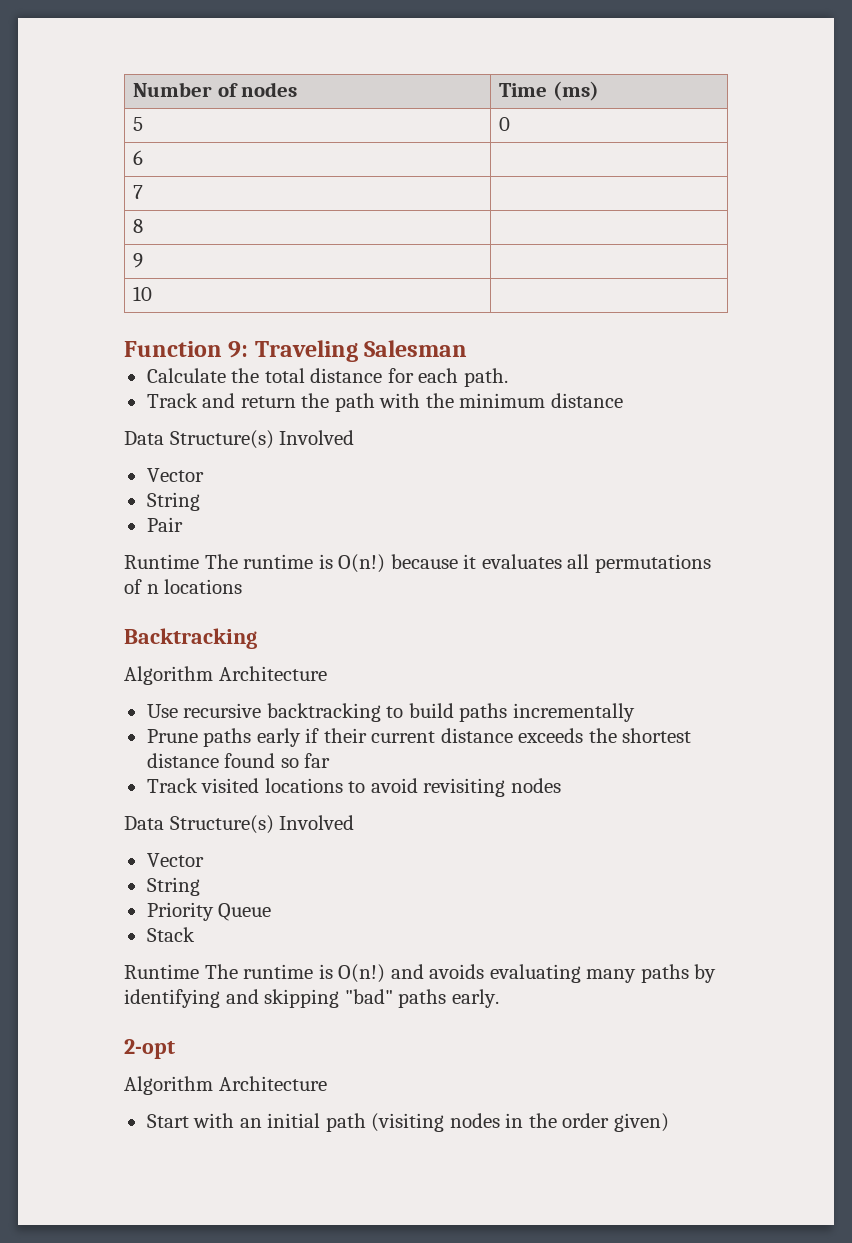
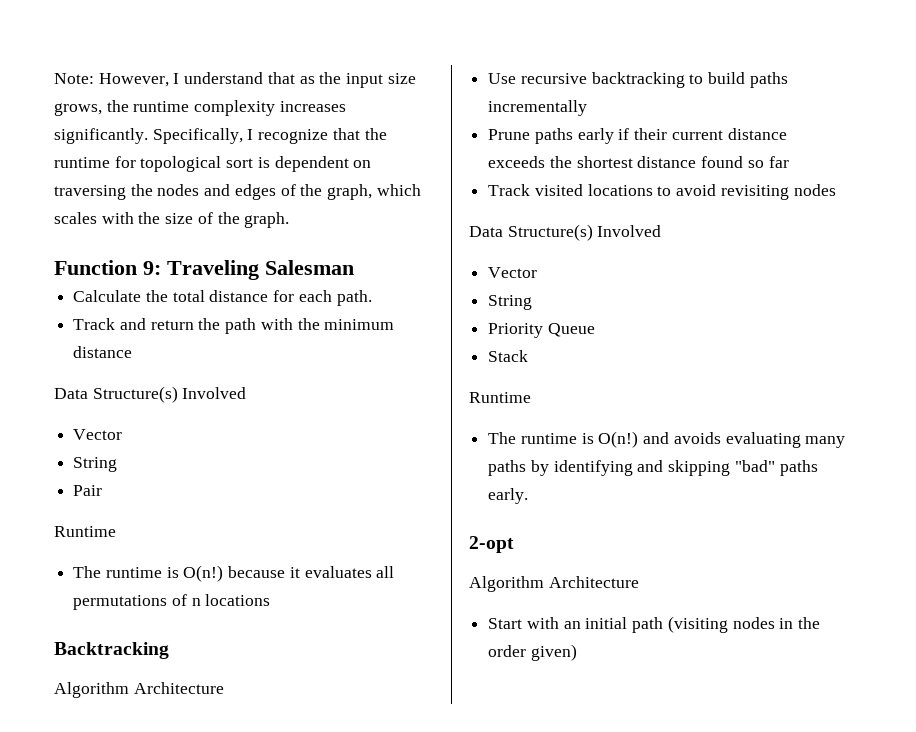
[133,82,298,97] [499,81,599,101] [133,117,144,131] [499,117,511,131] [133,150,144,165] [133,185,144,199] [133,219,144,233] [133,253,144,268] [133,286,153,301] Number of nodes | Time (ms) // 5 | 0 // 6 | // 7 | // 8 | // 9 | // 10 | -> [54,72,416,88] [54,100,346,116] [54,128,387,144] [54,156,372,172] [54,184,421,200] [54,212,290,228] Note: However, I understand that as the input size grows, the runtime complexity increases significantly. Specifically, I recognize that the runtime for topological sort is dependent on traversing the nodes and edges of the graph, which scales with the size of the graph.
(199, 561) none -> (116, 531) //
(199, 971) none -> (531, 397) //

